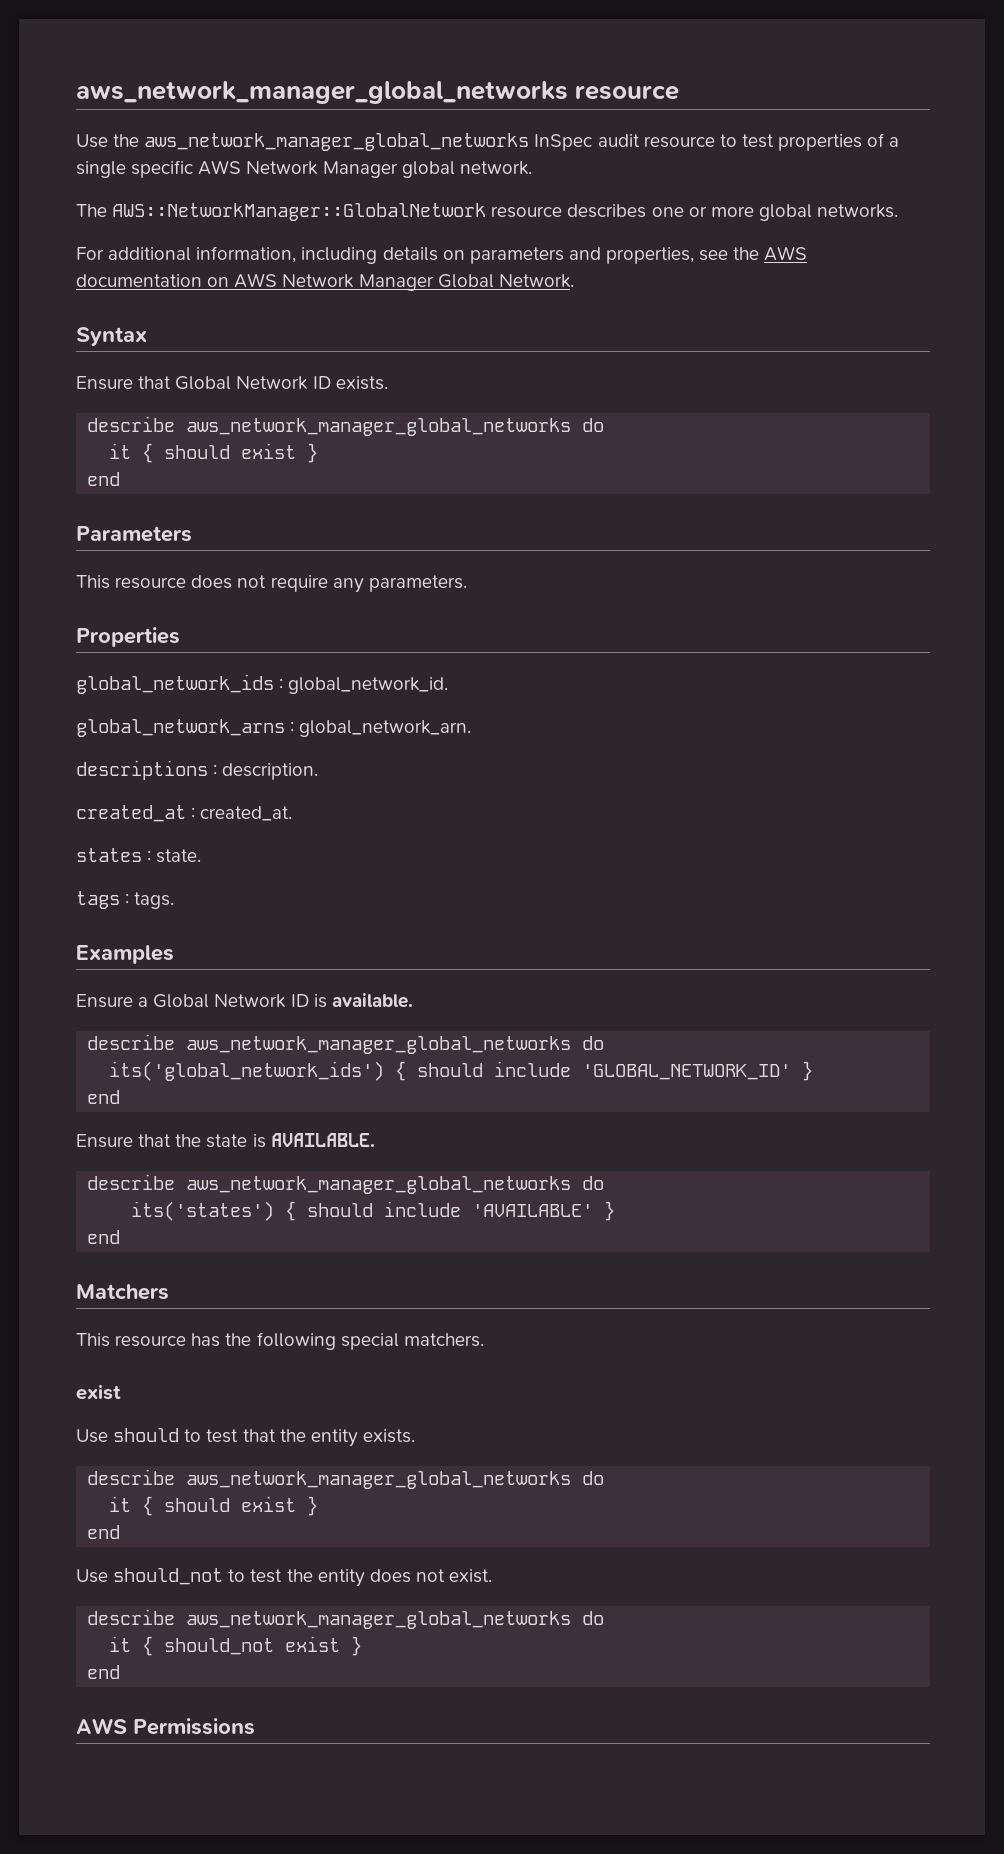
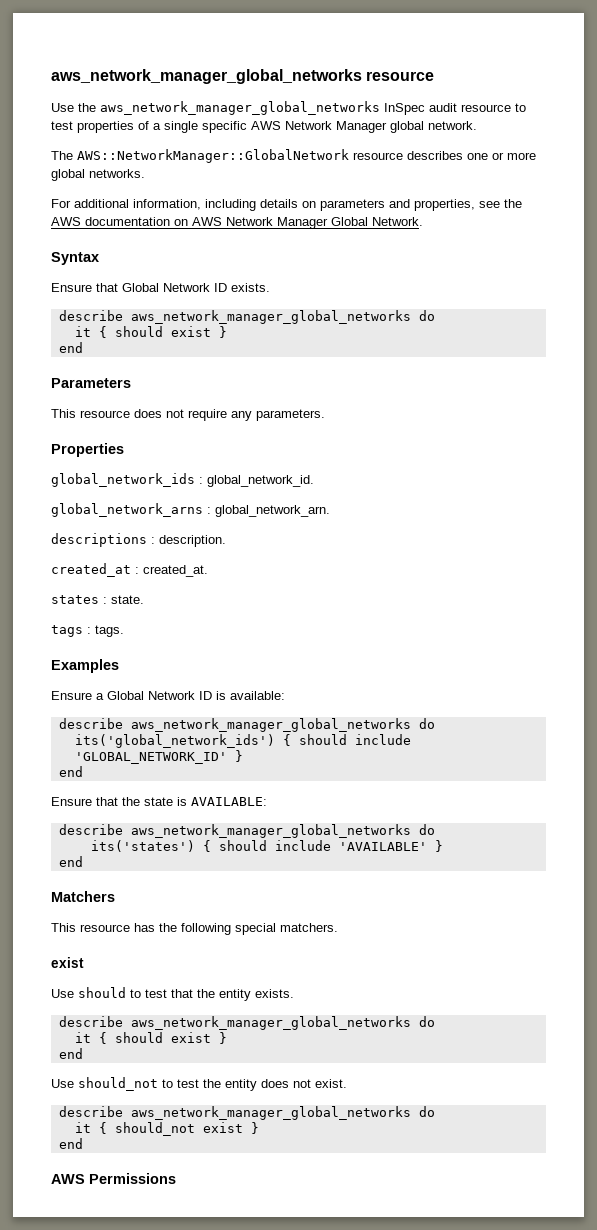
[331,993,413,1008] available. -> [230,691,285,700] available:
[270,1133,375,1147] AVAILABLE. -> [191,797,267,806] AVAILABLE:

